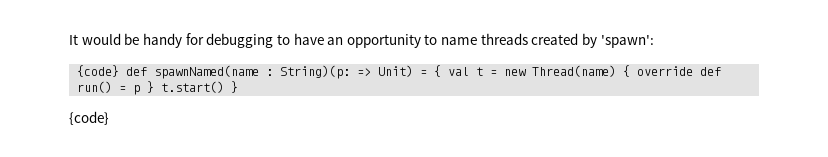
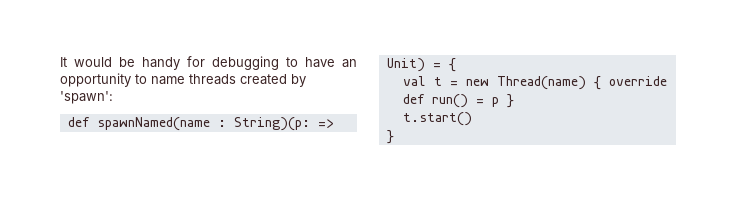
[77,65,120,77] {code} -> (113, 97) none
(442, 71) none -> (456, 65) //
(155, 87) none -> (514, 101) //
[231,81,239,93] [69,111,109,125] } // {code} -> [386,130,394,144] // }

